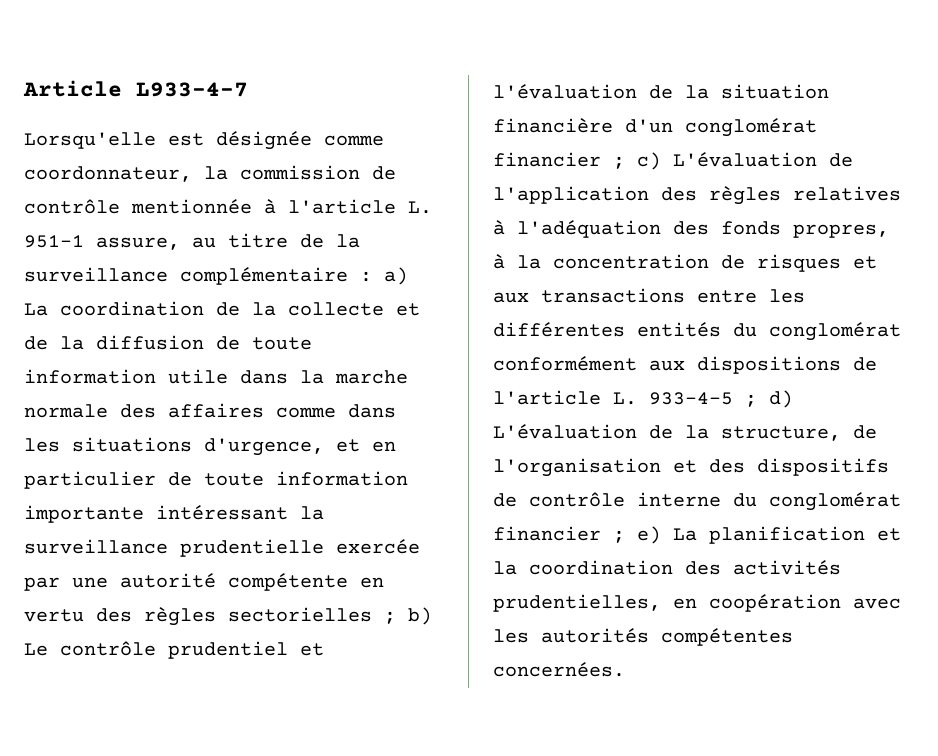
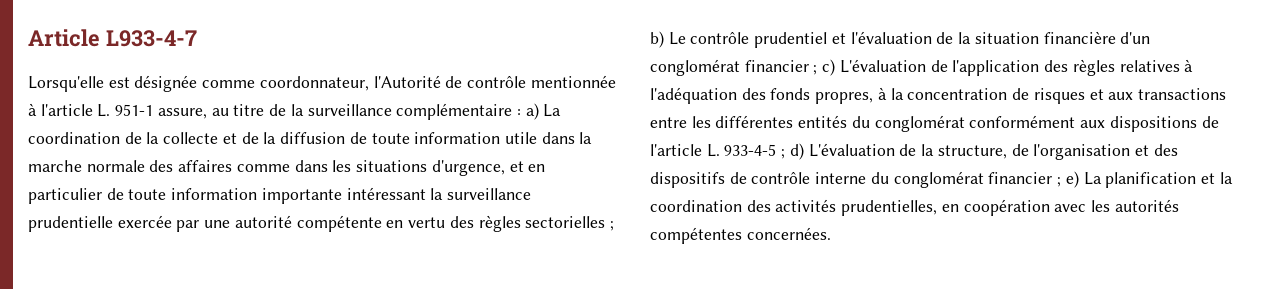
[204,165,360,180] la commission -> [373,75,441,88] l'Autorité

